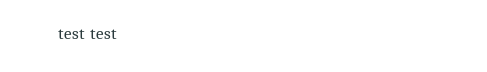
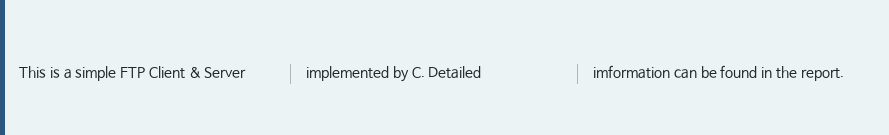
[58,29,117,39] test test -> [19,65,844,82] This is a simple FTP Client & Server implemented by C. Detailed imformation can be found in the report.

